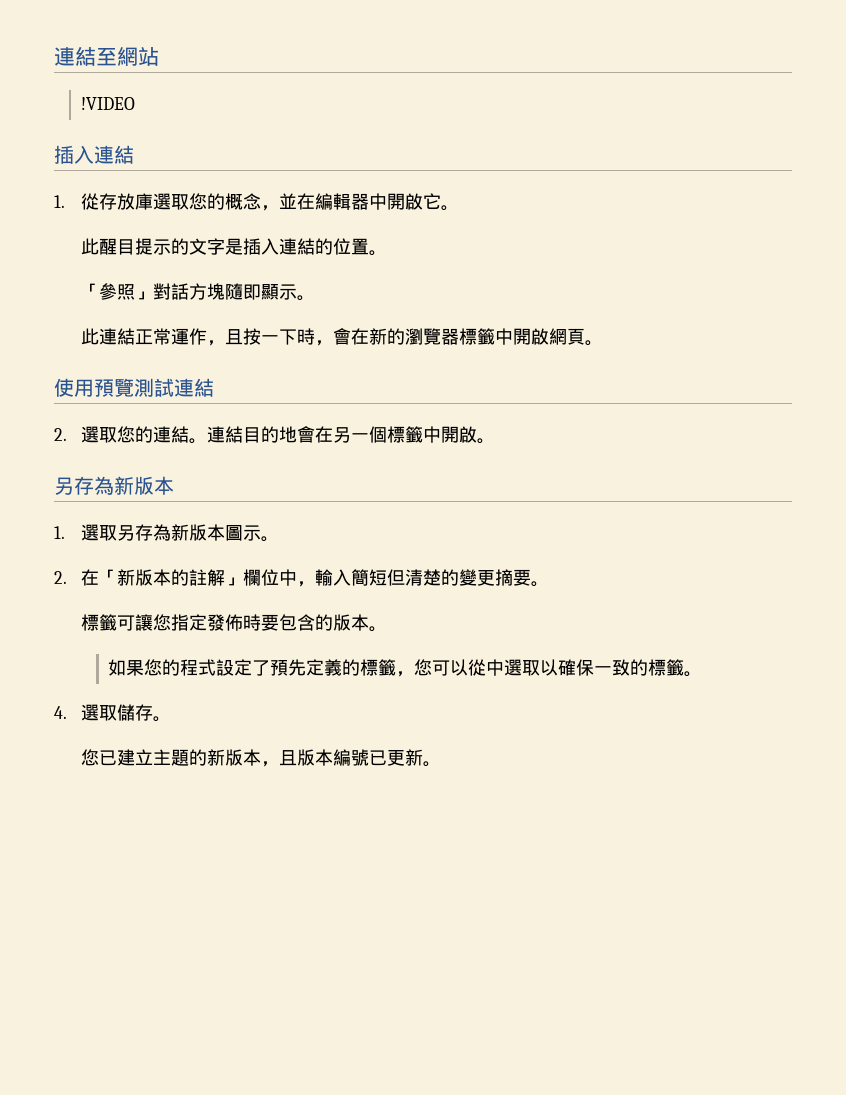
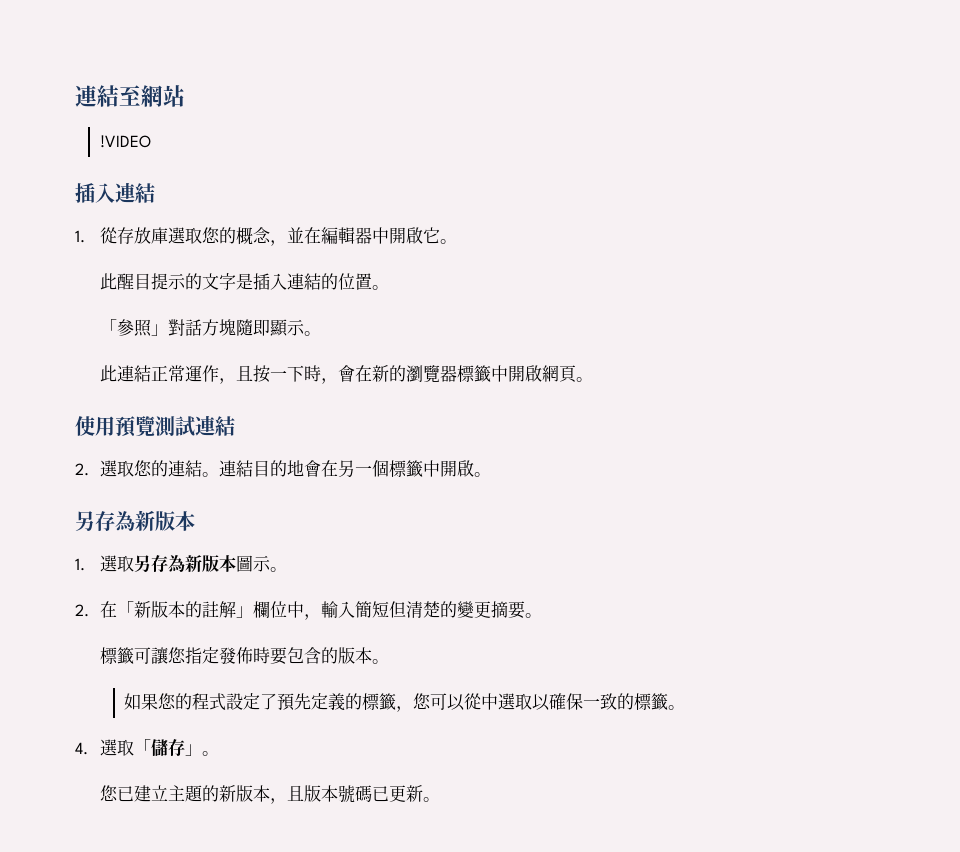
[117,704,154,721] 儲存 -> [133,739,202,756] 「儲存」
[333,749,370,766] 編號 -> [337,785,372,803] 號碼

